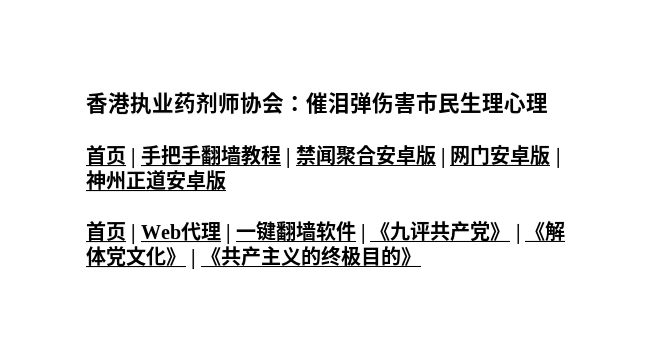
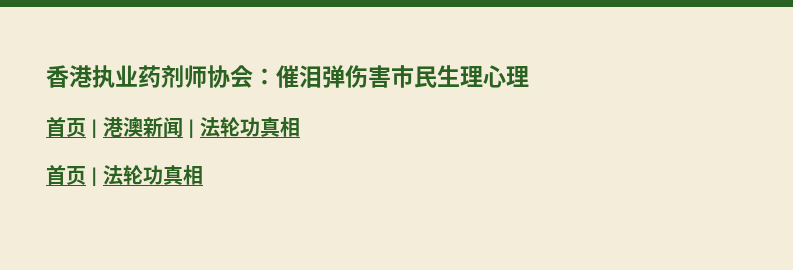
[139,144,560,169] [86,170,227,192] [86,220,567,245] [86,245,422,270] 手把手翻墙教程 | 禁闻聚合安卓版 | 网门安卓版 | 神州正道安卓版 // 首页 | Web代理 | 一键翻墙软件 | 《九评共产党》 | 《解体党文化》 | 《共产主义的终极目的》 -> [102,117,300,138] [46,165,203,186] 港澳新闻 | 法轮功真相 // 首页 | 法轮功真相

